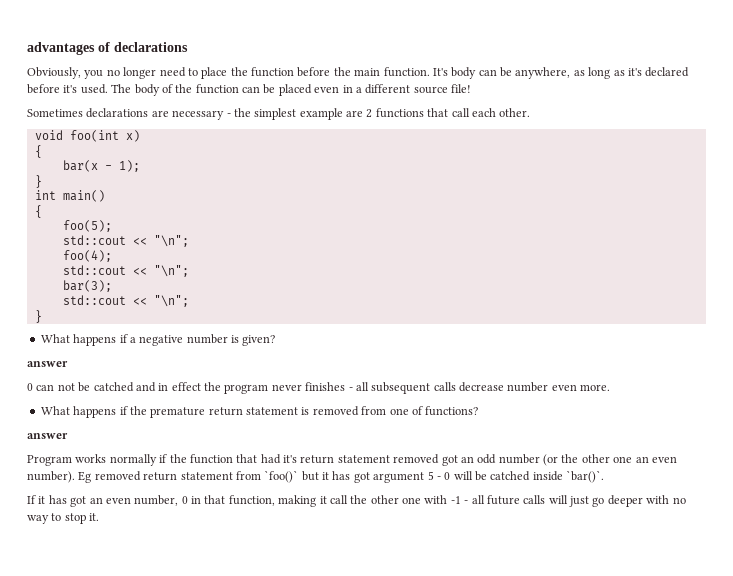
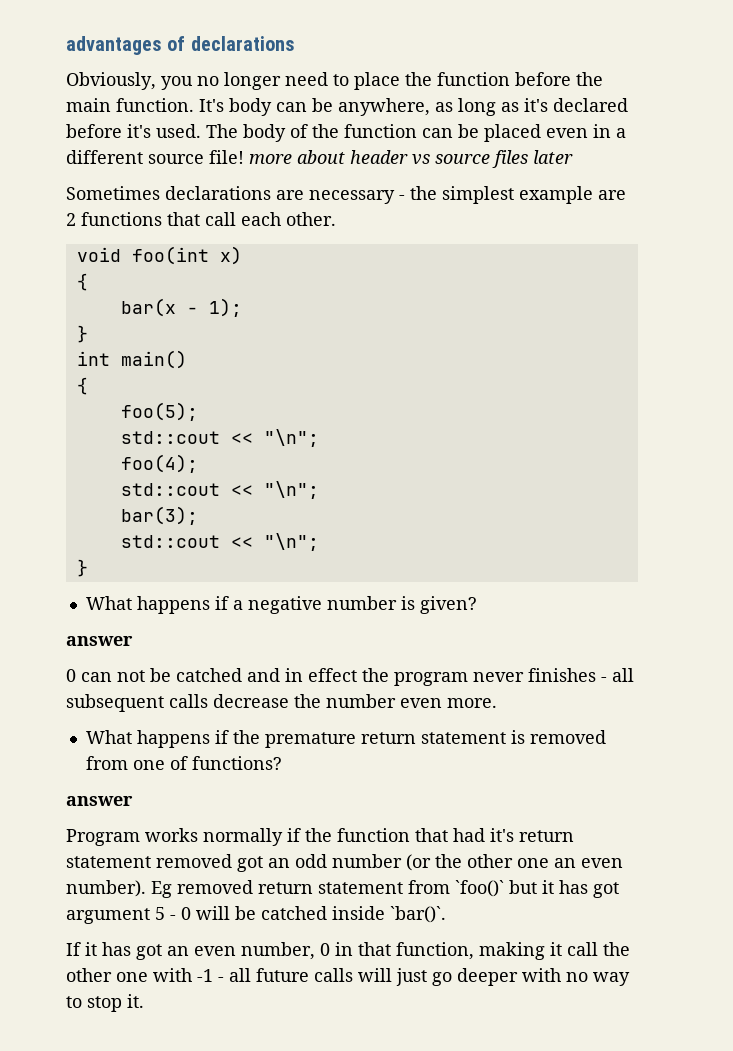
(471, 88) none -> [249,150,573,168] more about header vs source files later
(504, 387) none -> [294,694,321,708] the

